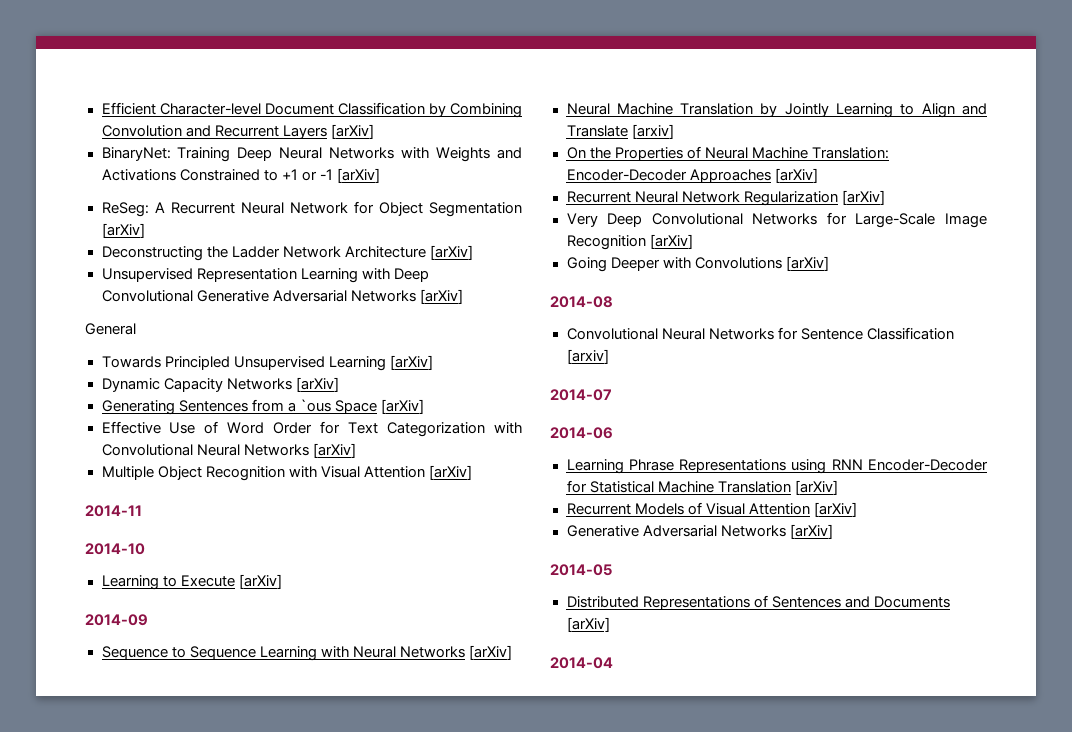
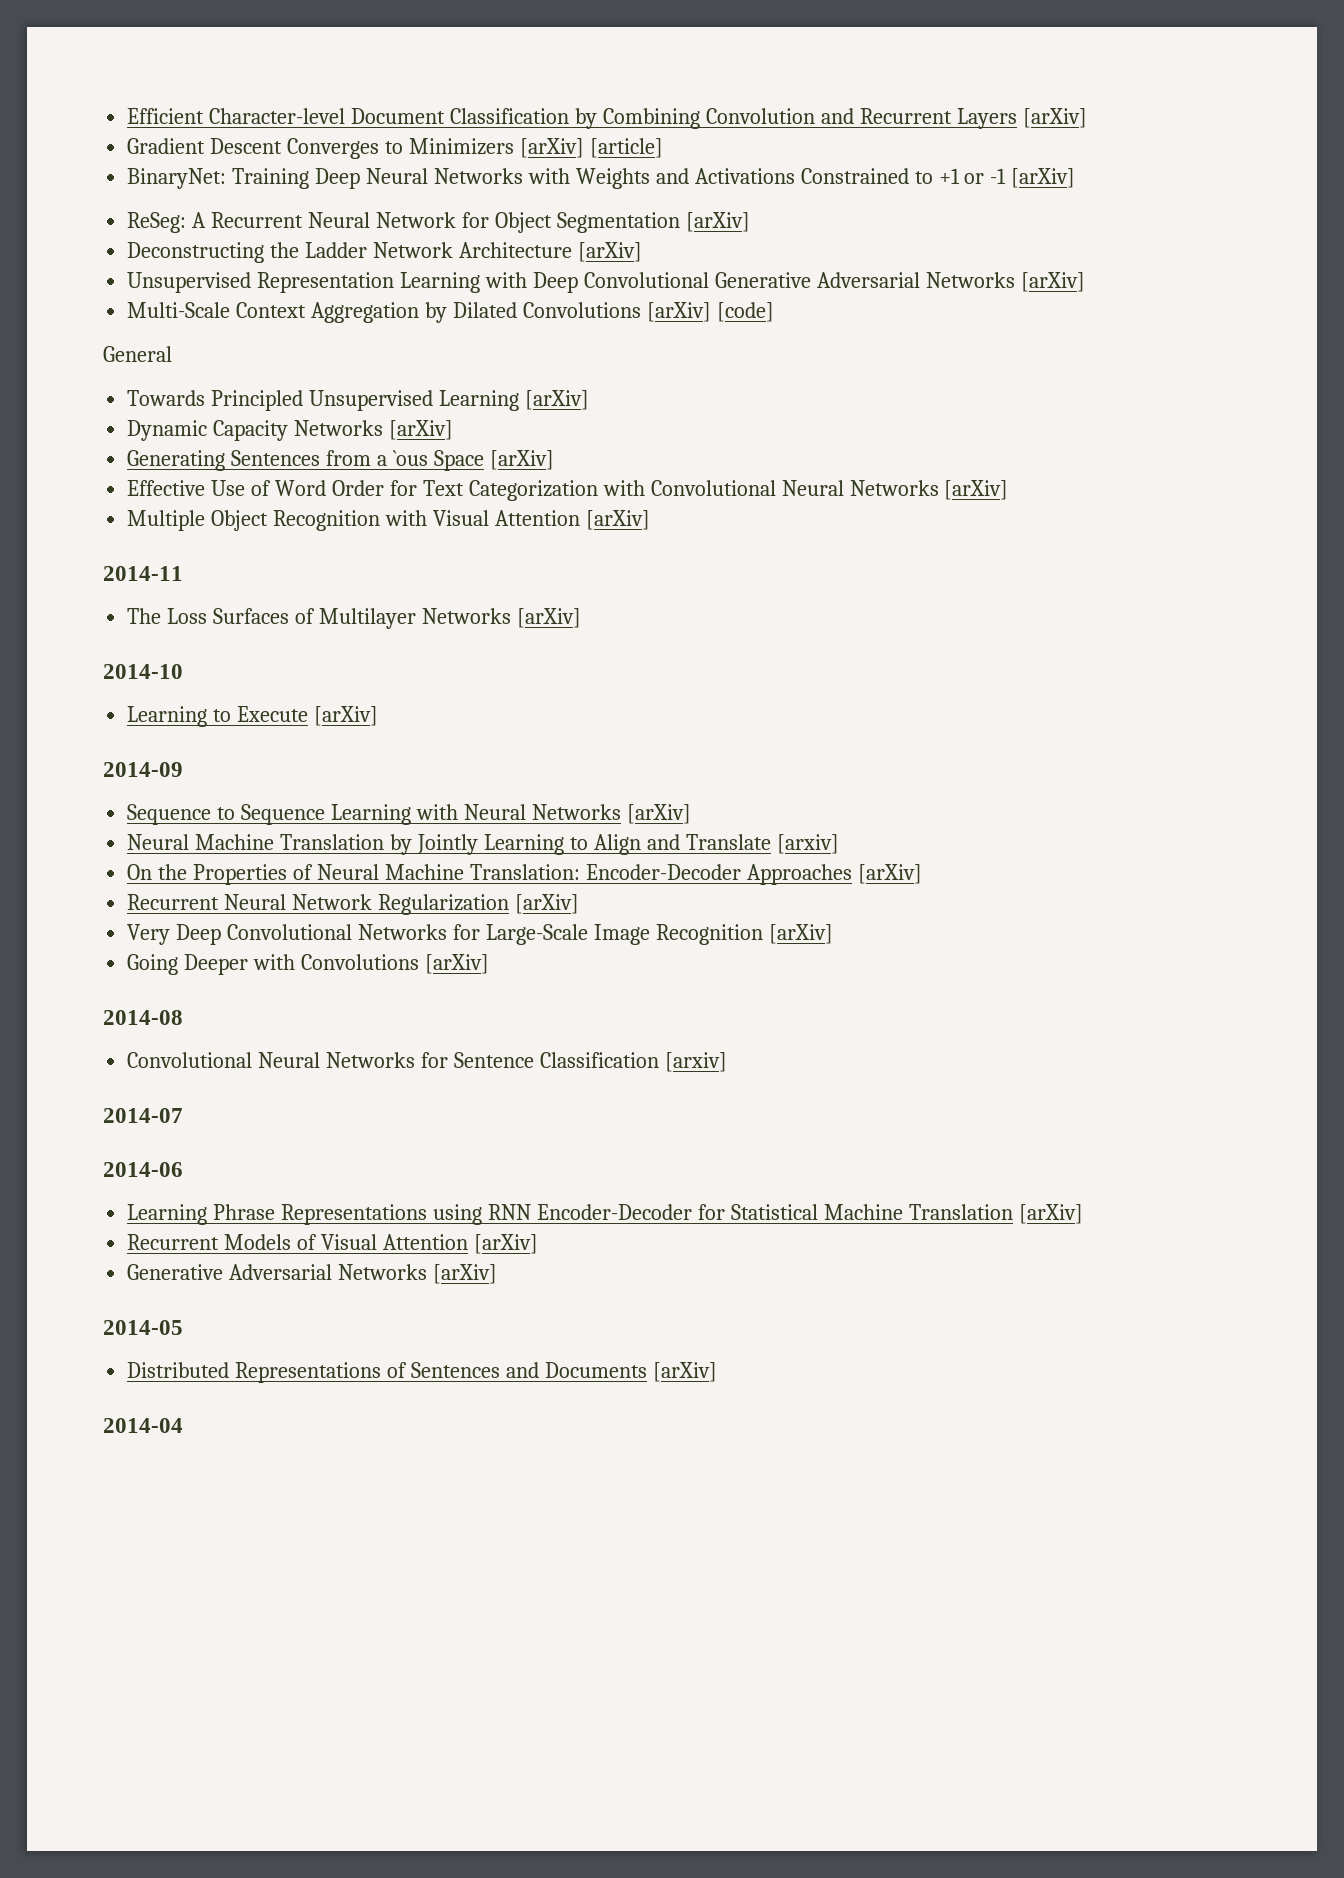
(374, 131) none -> [127,138,663,159] // Gradient Descent Converges to Minimizers [arXiv] [article]
(463, 296) none -> [127,302,774,323] // Multi-Scale Context Aggregation by Dilated Convolutions [arXiv] [code]
(142, 511) none -> [127,608,581,629] // The Loss Surfaces of Multilayer Networks [arXiv]

